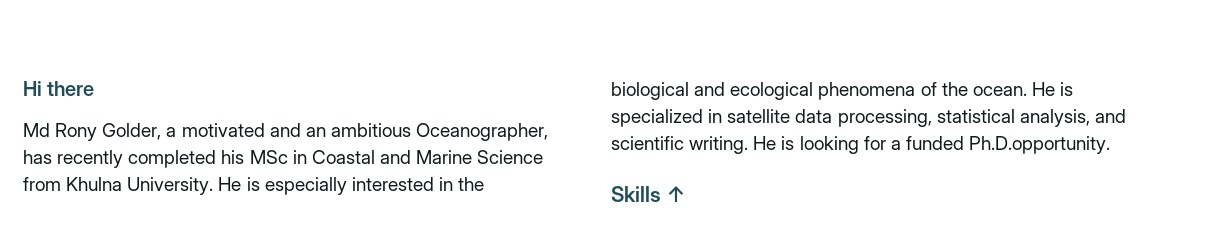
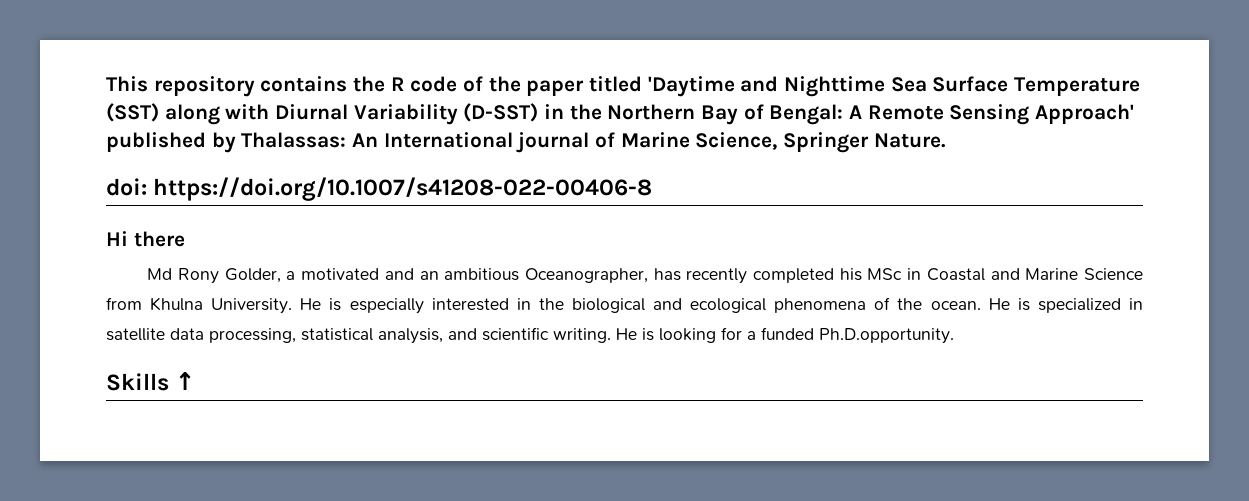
(23, 88) none -> [106,76,1141,97] [106,103,1135,125] [106,132,946,153] [106,177,653,201] This repository contains the R code of the paper titled 'Daytime and Nighttime Sea Surface Temperature (SST) along with Diurnal Variability (D-SST) in the Northern Bay of Bengal: A Remote Sensing Approach' published by Thalassas: An International journal of Marine Science, Springer Nature. // doi: https://doi.org/10.1007/s41208-022-00406-8 //

